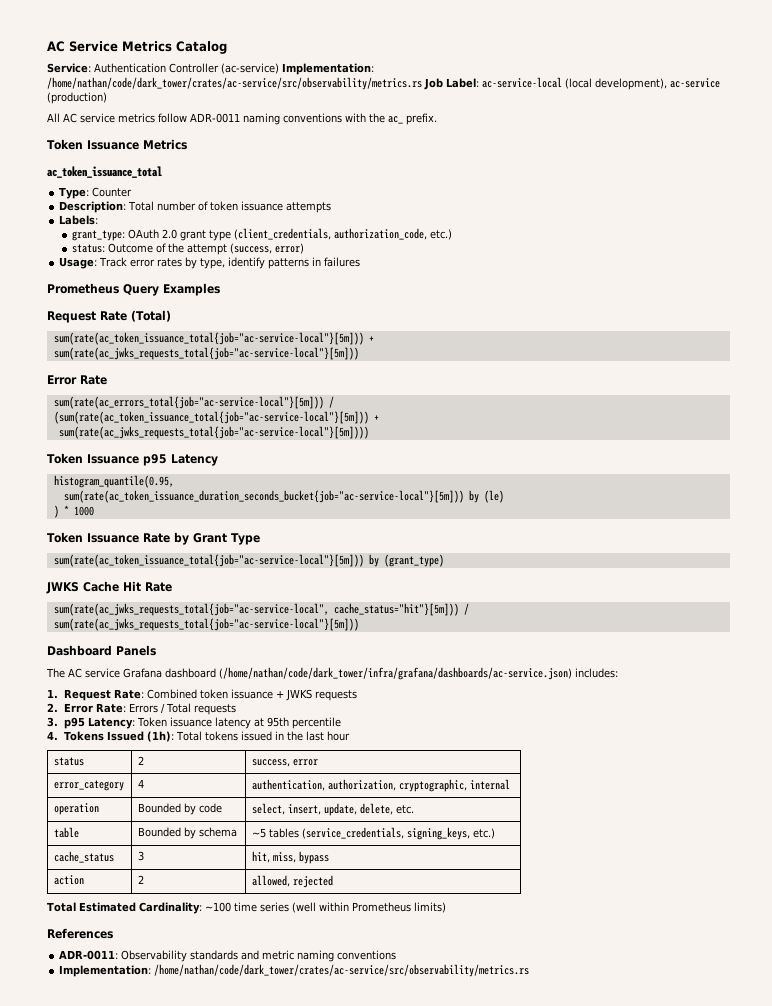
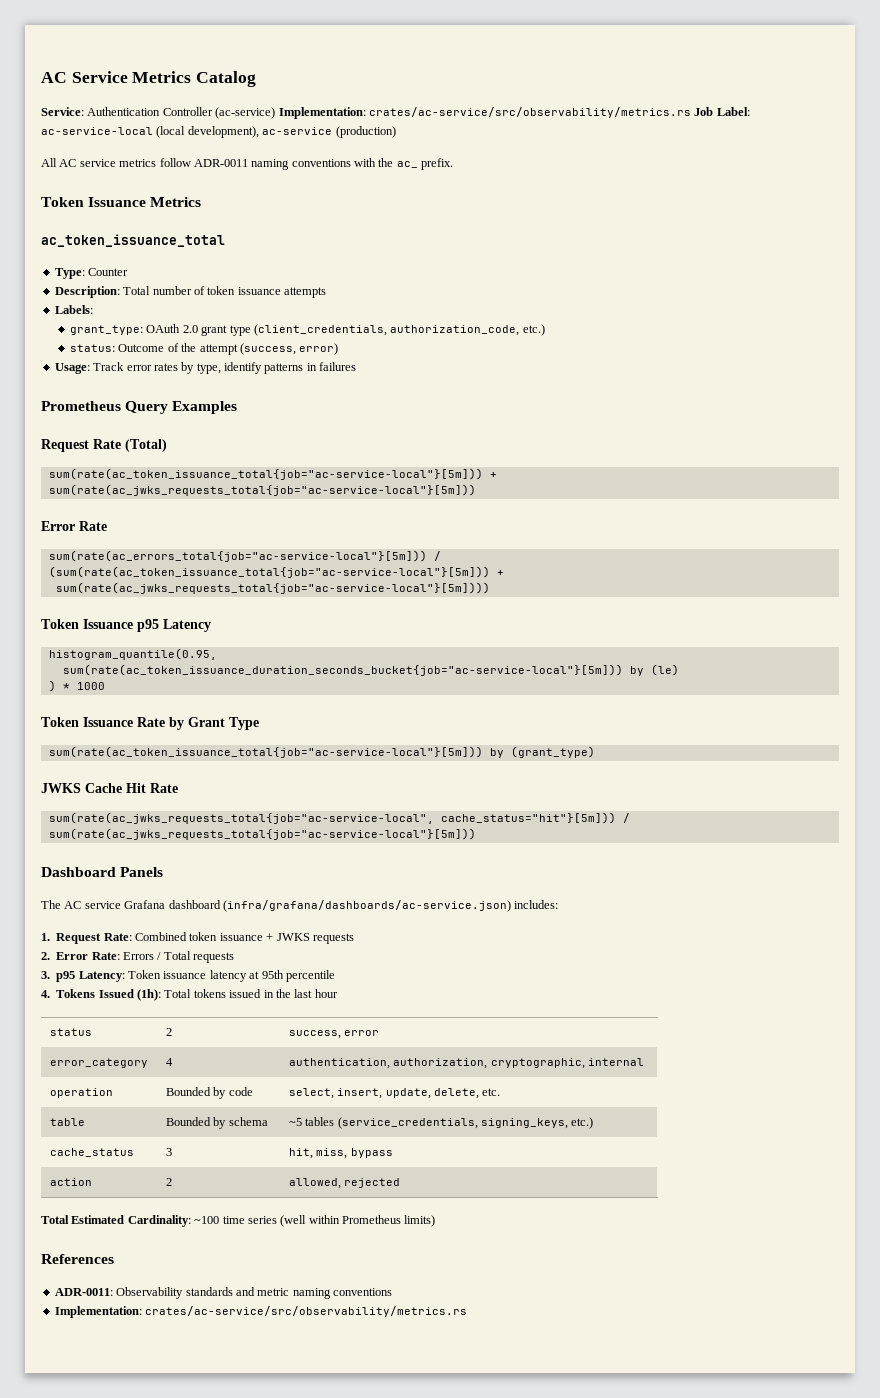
[47,77,422,90] /home/nathan/code/dark_tower/crates/ac-service/src/observability/metrics.rs -> [368,107,691,118] crates/ac-service/src/observability/metrics.rs
[219,667,572,680] (/home/nathan/code/dark_tower/infra/grafana/dashboards/ac-service.json) -> [222,900,511,912] (infra/grafana/dashboards/ac-service.json)
[154,964,530,977] /home/nathan/code/dark_tower/crates/ac-service/src/observability/metrics.rs -> [145,1306,468,1317] crates/ac-service/src/observability/metrics.rs

